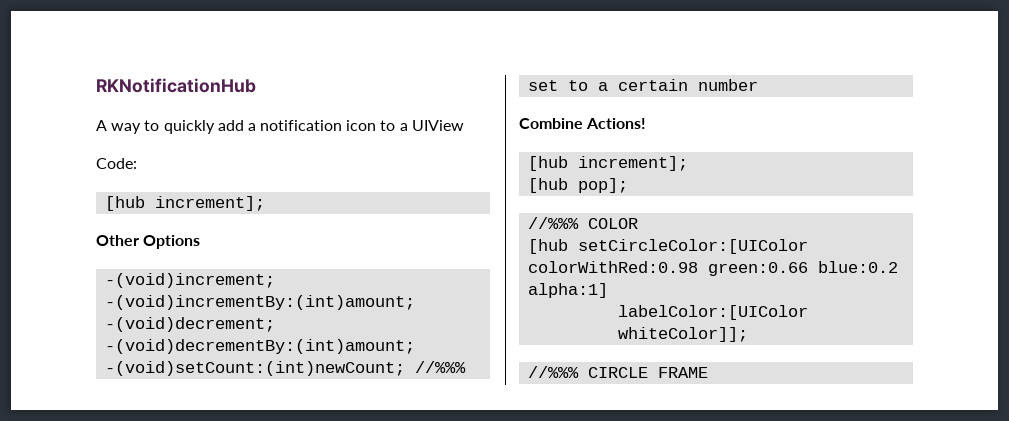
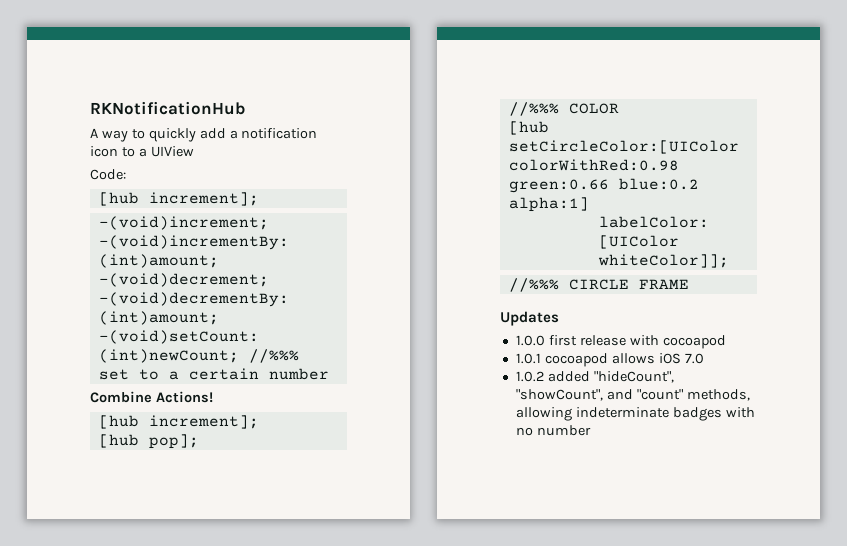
[96,235,201,249] // Other Options -> (259, 199) none
(709, 372) none -> [500,311,559,326] [515,335,726,349] [515,353,704,367] [515,371,674,383] [515,389,750,401] [515,407,755,421] [515,425,591,436] // Updates // 1.0.0 first release with cocoapod // 1.0.1 cocoapod allows iOS 7.0 // 1.0.2 added "hideCount", "showCount", and "count" methods, allowing indeterminate badges with no number

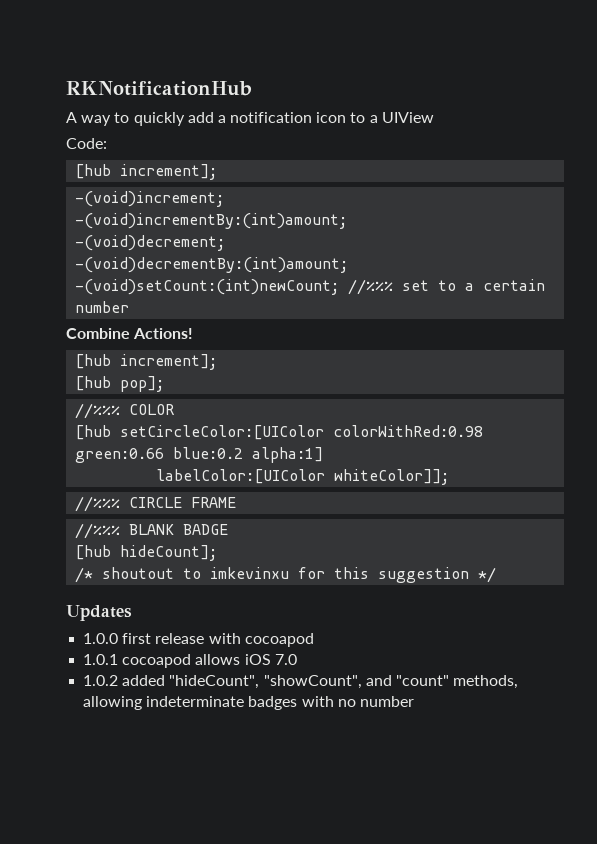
(689, 284) none -> [75,523,229,539] [75,545,218,561] [75,567,497,583] // //%%% BLANK BADGE // [hub hideCount]; // /* shoutout to imkevinxu for this suggestion */

